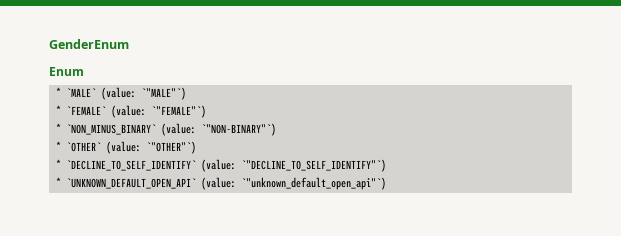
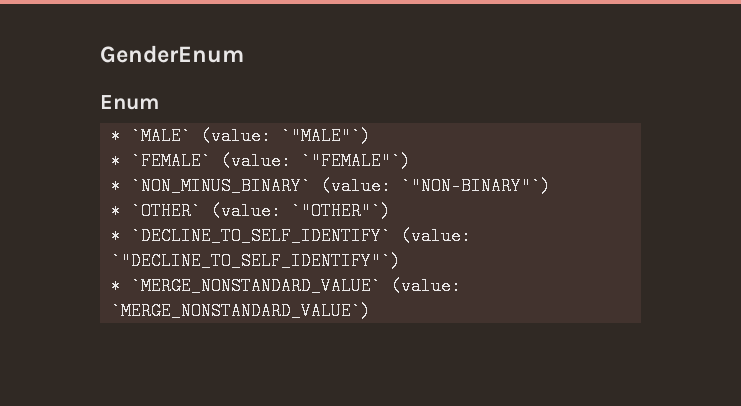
[65,177,386,190] `UNKNOWN_DEFAULT_OPEN_API` (value: `"unknown_default_open_api"`) -> [131,277,462,295] [111,302,372,320] `MERGE_NONSTANDARD_VALUE` (value: `MERGE_NONSTANDARD_VALUE`)

